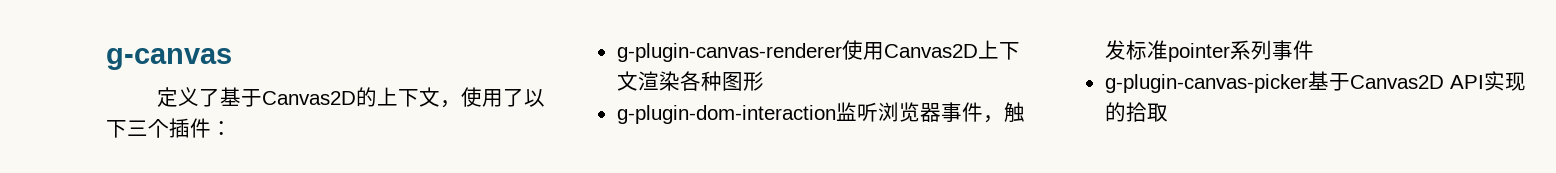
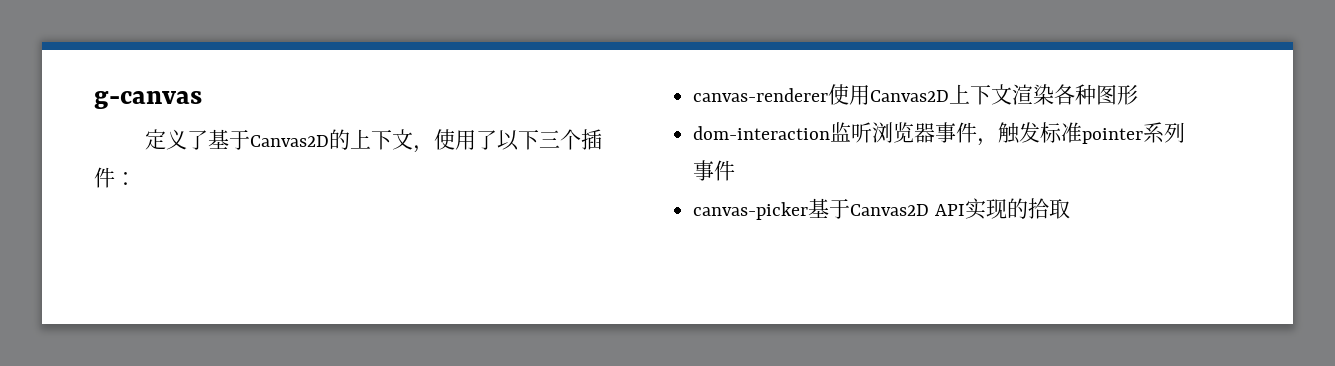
[616,43,842,62] g-plugin-canvas-renderer -> [693,88,829,102] canvas-renderer
[616,105,836,124] g-plugin-dom-interaction -> [693,126,831,140] dom-interaction
[1104,74,1308,93] g-plugin-canvas-picker -> [693,202,809,220] canvas-picker

